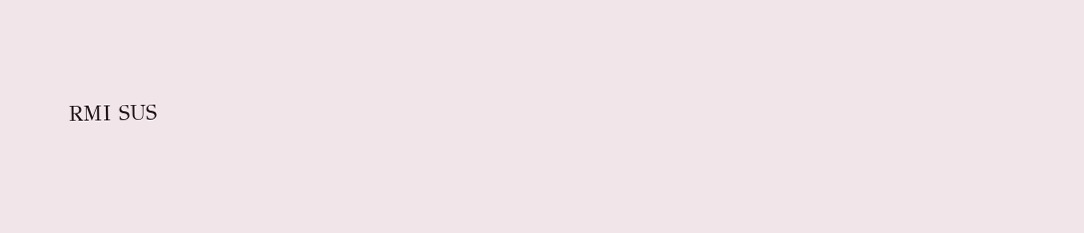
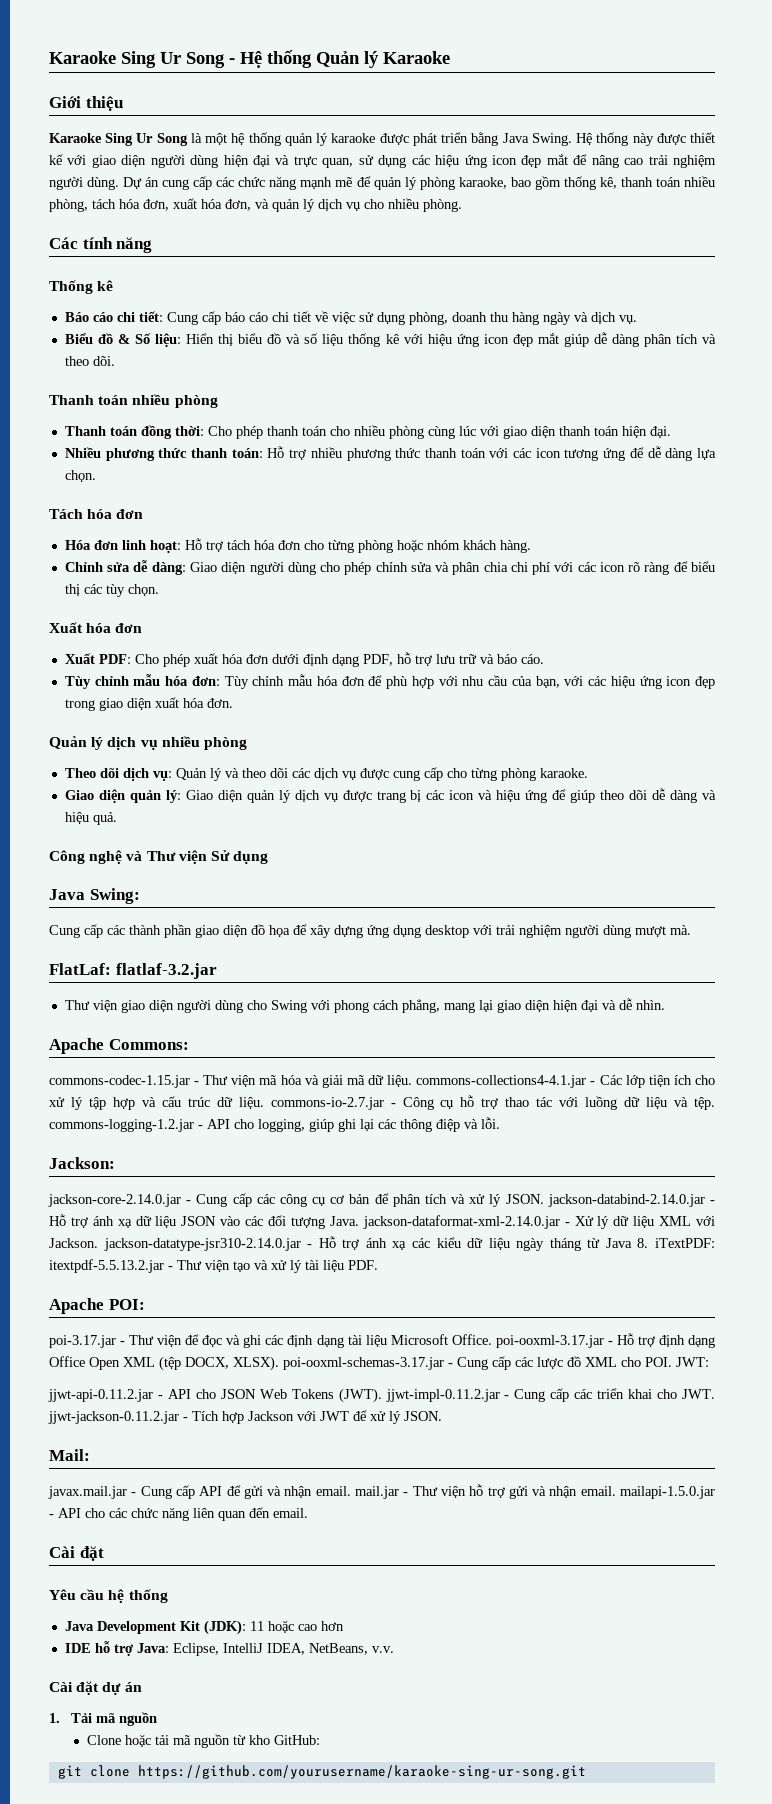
[68,103,158,121] RMI SUS -> [49,50,450,68] [49,96,123,111] [49,132,715,146] [49,154,716,168] [49,176,715,190] [49,198,462,212] [49,237,153,253] [49,280,114,294] [64,311,637,325] [64,332,716,347] [64,356,115,366] [49,394,218,408] [64,425,671,439] [64,446,716,461] [64,470,96,482] [49,509,144,519] [64,538,531,553] [64,560,715,575] [64,584,159,597] [49,622,143,633] [64,652,544,667] [64,674,715,689] [64,697,233,711] [49,736,247,750] [64,767,588,781] [64,788,717,803] [64,812,117,825] [49,850,269,864] [49,888,140,904] [49,924,691,938] [49,963,217,979] [64,998,665,1013] [49,1038,189,1054] [49,1075,716,1088] [49,1095,716,1110] [49,1117,500,1132] [49,1157,115,1169] [48,1193,716,1207] [49,1214,716,1229] [49,1236,715,1251] [49,1259,378,1273] [49,1298,145,1314] [49,1333,715,1348] [49,1356,709,1371] [48,1388,715,1403] [48,1410,442,1424] [49,1449,90,1461] [48,1484,715,1499] [49,1507,308,1521] [49,1546,104,1561] [49,1589,168,1603] [64,1620,344,1635] [64,1641,394,1656] [49,1681,142,1695] [49,1712,158,1726] [87,1734,321,1748] [57,1765,586,1779] Karaoke Sing Ur Song - Hệ thống Quản lý Karaoke // Giới thiệu // Karaoke Sing Ur Song là một hệ thống quản lý karaoke được phát triển bằng Java Swing. Hệ thống này được thiết kế với giao diện người dùng hiện đại và trực quan, sử dụng các hiệu ứng icon đẹp mắt để nâng cao trải nghiệm người dùng. Dự án cung cấp các chức năng mạnh mẽ để quản lý phòng karaoke, bao gồm thống kê, thanh toán nhiều phòng, tách hóa đơn, xuất hóa đơn, và quản lý dịch vụ cho nhiều phòng. // Các tính năng // Thống kê // Báo cáo chi tiết: Cung cấp báo cáo chi tiết về việc sử dụng phòng, doanh thu hàng ngày và dịch vụ. // Biểu đồ & Số liệu: Hiển thị biểu đồ và số liệu thống kê với hiệu ứng icon đẹp mắt giúp dễ dàng phân tích và theo dõi. // Thanh toán nhiều phòng // Thanh toán đồng thời: Cho phép thanh toán cho nhiều phòng cùng lúc với giao diện thanh toán hiện đại. // Nhiều phương thức thanh toán: Hỗ trợ nhiều phương thức thanh toán với các icon tương ứng để dễ dàng lựa chọn. // Tách hóa đơn // Hóa đơn linh hoạt: Hỗ trợ tách hóa đơn cho từng phòng hoặc nhóm khách hàng. // Chỉnh sửa dễ dàng: Giao diện người dùng cho phép chỉnh sửa và phân chia chi phí với các icon rõ ràng để biểu thị các tùy chọn. // Xuất hóa đơn // Xuất PDF: Cho phép xuất hóa đơn dưới định dạng PDF, hỗ trợ lưu trữ và báo cáo. // Tùy chỉnh mẫu hóa đơn: Tùy chỉnh mẫu hóa đơn để phù hợp với nhu cầu của bạn, với các hiệu ứng icon đẹp trong giao diện xuất hóa đơn. // Quản lý dịch vụ nhiều phòng // Theo dõi dịch vụ: Quản lý và theo dõi các dịch vụ được cung cấp cho từng phòng karaoke. // Giao diện quản lý: Giao diện quản lý dịch vụ được trang bị các icon và hiệu ứng để giúp theo dõi dễ dàng và hiệu quả. // Công nghệ và Thư viện Sử dụng // Java Swing: // Cung cấp các thành phần giao diện đồ họa để xây dựng ứng dụng desktop với trải nghiệm người dùng mượt mà. // FlatLaf: flatlaf-3.2.jar // Thư viện giao diện người dùng cho Swing với phong cách phẳng, mang lại giao diện hiện đại và dễ nhìn. // Apache Commons: // commons-codec-1.15.jar - Thư viện mã hóa và giải mã dữ liệu. commons-collections4-4.1.jar - Các lớp tiện ích cho xử lý tập hợp và cấu trúc dữ liệu. commons-io-2.7.jar - Công cụ hỗ trợ thao tác với luồng dữ liệu và tệp. commons-logging-1.2.jar - API cho logging, giúp ghi lại các thông điệp và lỗi. // Jackson: // jackson-core-2.14.0.jar - Cung cấp các công cụ cơ bản để phân tích và xử lý JSON. jackson-databind-2.14.0.jar - Hỗ trợ ánh xạ dữ liệu JSON vào các đối tượng Java. jackson-dataformat-xml-2.14.0.jar - Xử lý dữ liệu XML với Jackson. jackson-datatype-jsr310-2.14.0.jar - Hỗ trợ ánh xạ các kiểu dữ liệu ngày tháng từ Java 8. iTextPDF: itextpdf-5.5.13.2.jar - Thư viện tạo và xử lý tài liệu PDF. // Apache POI: // poi-3.17.jar - Thư viện để đọc và ghi các định dạng tài liệu Microsoft Office. poi-ooxml-3.17.jar - Hỗ trợ định dạng Office Open XML (tệp DOCX, XLSX). poi-ooxml-schemas-3.17.jar - Cung cấp các lược đồ XML cho POI. JWT: // jjwt-api-0.11.2.jar - API cho JSON Web Tokens (JWT). jjwt-impl-0.11.2.jar - Cung cấp các triển khai cho JWT. jjwt-jackson-0.11.2.jar - Tích hợp Jackson với JWT để xử lý JSON. // Mail: // javax.mail.jar - Cung cấp API để gửi và nhận email. mail.jar - Thư viện hỗ trợ gửi và nhận email. mailapi-1.5.0.jar - API cho các chức năng liên quan đến email. // Cài đặt // Yêu cầu hệ thống // Java Development Kit (JDK): 11 hoặc cao hơn // IDE hỗ trợ Java: Eclipse, IntelliJ IDEA, NetBeans, v.v. // Cài đặt dự án // 1. Tải mã nguồn // Clone hoặc tải mã nguồn từ kho GitHub: // git clone https://github.com/yourusername/karaoke-sing-ur-song.git

